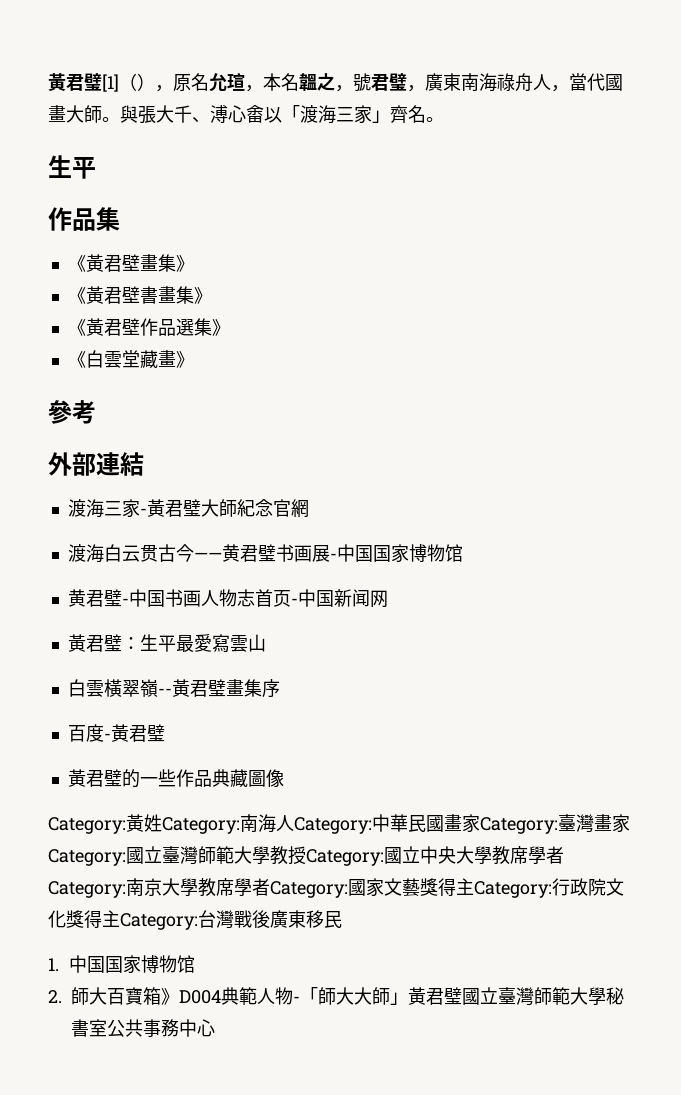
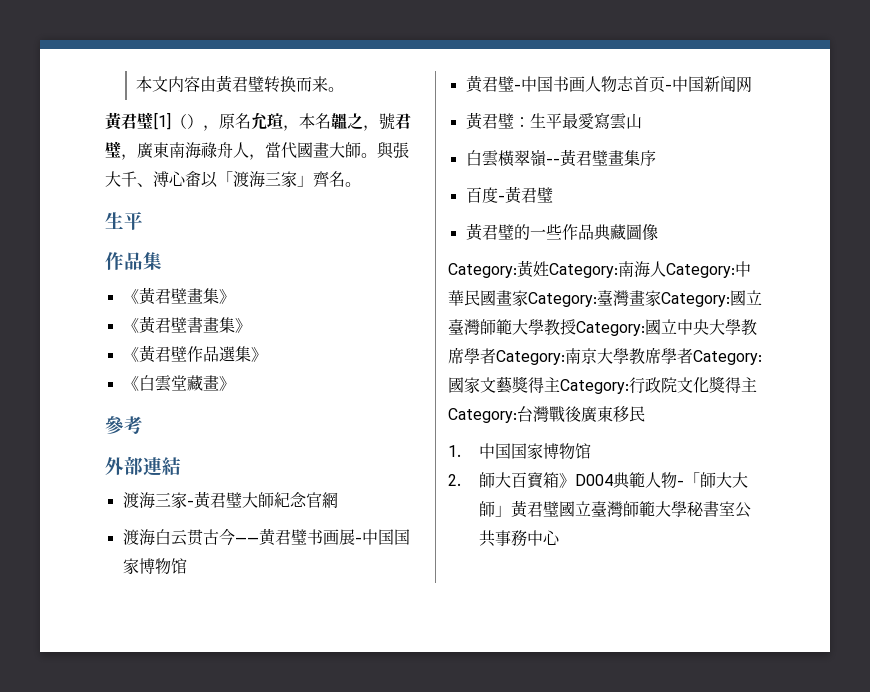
(48, 82) none -> [135,75,344,93] 本文内容由黃君璧转换而来。 //

